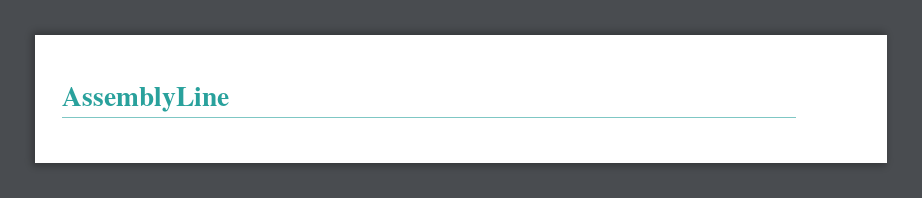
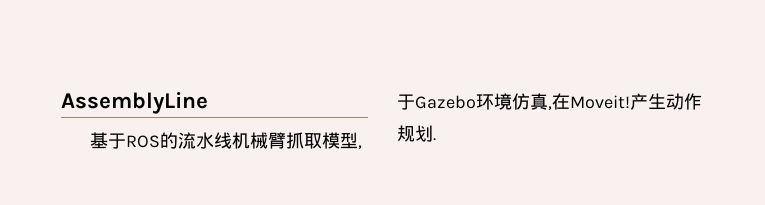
(229, 99) none -> [89,132,362,149] [397,93,702,110] [397,125,436,142] // 基于ROS的流水线机械臂抓取模型,于Gazebo环境仿真,在Moveit!产生动作规划.

